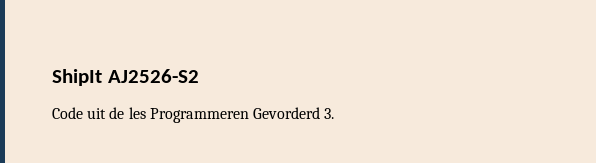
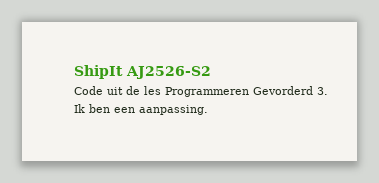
(335, 113) none -> [74,104,208,115] // Ik ben een aanpassing.

